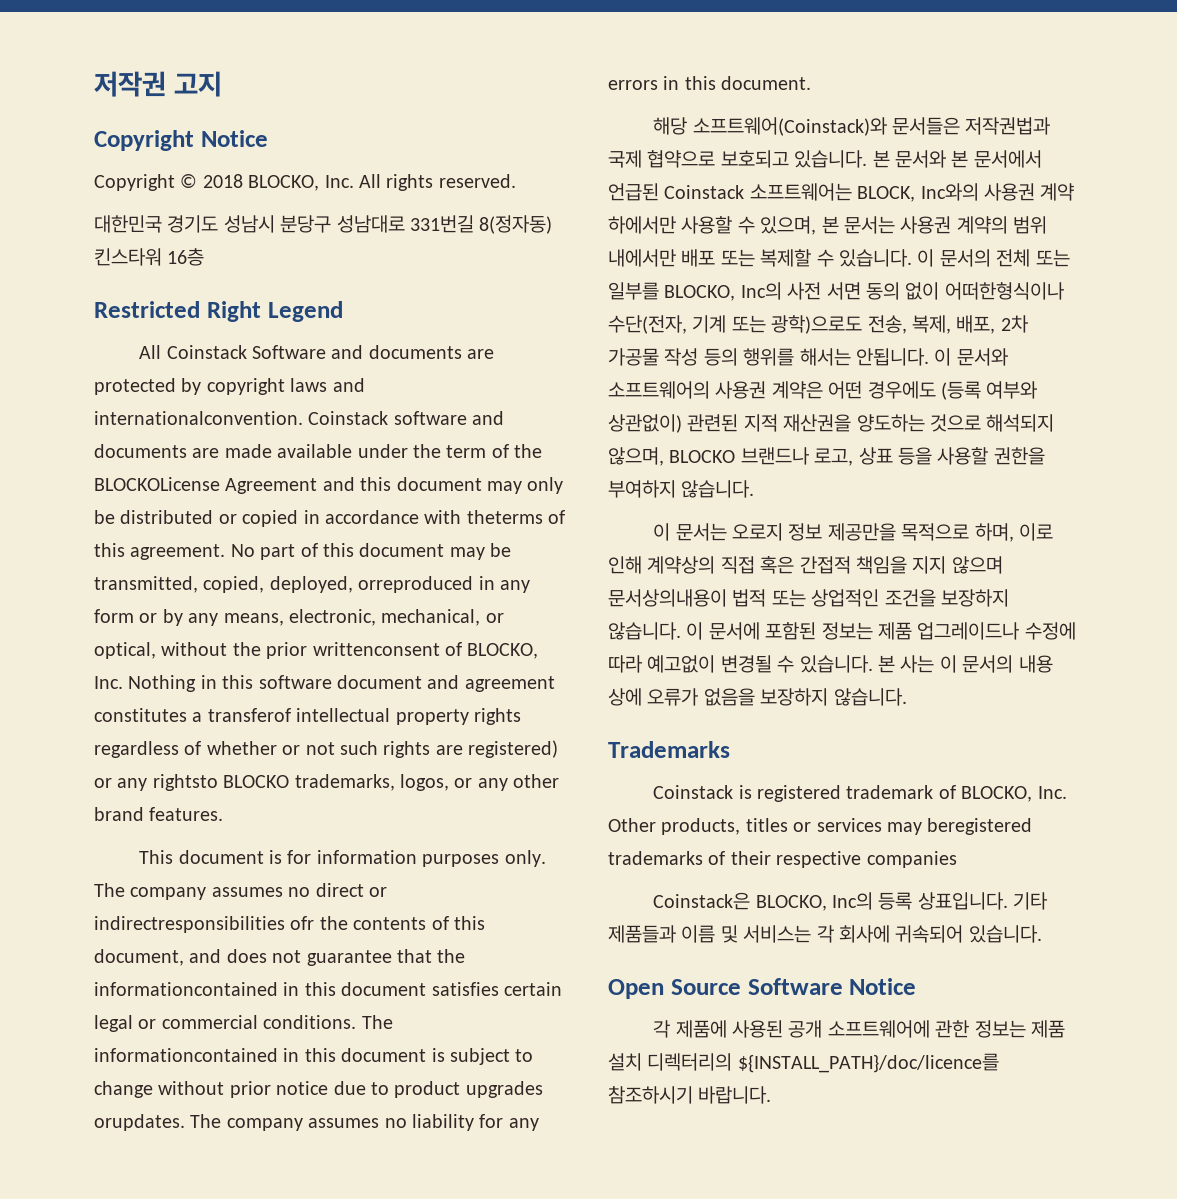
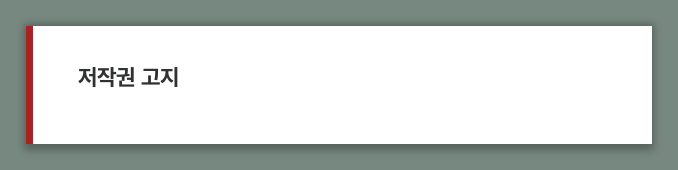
[94,130,268,151] [94,174,516,191] [94,215,553,234] [94,248,205,266] [94,301,343,322] [139,345,495,359] [94,378,365,395] [94,411,505,425] [94,444,543,458] [94,477,564,494] [94,510,566,527] [94,543,512,560] [94,576,530,593] [94,609,504,626] [94,642,539,659] [94,675,555,692] [94,708,521,725] [94,740,559,758] [94,774,560,791] [94,807,224,821] [139,850,546,867] [94,883,387,900] [94,916,485,933] [94,949,466,966] [94,982,562,996] [94,1015,393,1032] [94,1048,534,1065] [94,1081,543,1098] [94,1114,539,1131] [608,76,812,90] [653,117,1051,136] [608,150,1042,168] [608,183,1075,202] [608,216,1048,235] [608,249,1070,267] [608,282,1064,301] [608,315,1029,334] [608,348,1008,366] [608,381,1038,400] [608,414,1055,433] [608,447,1045,466] [608,480,755,498] [653,523,1054,542] [608,555,1003,574] [608,589,1009,607] [608,622,1076,640] [608,655,1053,673] [608,688,907,706] [608,741,730,758] [653,785,1067,802] [608,818,1033,835] [608,851,957,868] [653,892,1049,911] [608,925,1042,943] [608,978,917,999] [653,1020,1066,1038] [608,1053,999,1073] [608,1086,772,1104] // Copyright Notice // Copyright © 2018 BLOCKO, Inc. All rights reserved. // 대한민국 경기도 성남시 분당구 성남대로 331번길 8(정자동) 킨스타워 16층 // Restricted Right Legend // All Coinstack Software and documents are protected by copyright laws and internationalconvention. Coinstack software and documents are made available under the term of the BLOCKOLicense Agreement and this document may only be distributed or copied in accordance with theterms of this agreement. No part of this document may be transmitted, copied, deployed, orreproduced in any form or by any means, electronic, mechanical, or optical, without the prior writtenconsent of BLOCKO, Inc. Nothing in this software document and agreement constitutes a transferof intellectual property rights regardless of whether or not such rights are registered) or any rightsto BLOCKO trademarks, logos, or any other brand features. // This document is for information purposes only. The company assumes no direct or indirectresponsibilities ofr the contents of this document, and does not guarantee that the informationcontained in this document satisfies certain legal or commercial conditions. The informationcontained in this document is subject to change without prior notice due to product upgrades orupdates. The company assumes no liability for any errors in this document. // 해당 소프트웨어(Coinstack)와 문서들은 저작권법과 국제 협약으로 보호되고 있습니다. 본 문서와 본 문서에서 언급된 Coinstack 소프트웨어는 BLOCK, Inc와의 사용권 계약 하에서만 사용할 수 있으며, 본 문서는 사용권 계약의 범위 내에서만 배포 또는 복제할 수 있습니다. 이 문서의 전체 또는 일부를 BLOCKO, Inc의 사전 서면 동의 없이 어떠한형식이나 수단(전자, 기계 또는 광학)으로도 전송, 복제, 배포, 2차 가공물 작성 등의 행위를 해서는 안됩니다. 이 문서와 소프트웨어의 사용권 계약은 어떤 경우에도 (등록 여부와 상관없이) 관련된 지적 재산권을 양도하는 것으로 해석되지 않으며, BLOCKO 브랜드나 로고, 상표 등을 사용할 권한을 부여하지 않습니다. // 이 문서는 오로지 정보 제공만을 목적으로 하며, 이로 인해 계약상의 직접 혹은 간접적 책임을 지지 않으며 문서상의내용이 법적 또는 상업적인 조건을 보장하지 않습니다. 이 문서에 포함된 정보는 제품 업그레이드나 수정에 따라 예고없이 변경될 수 있습니다. 본 사는 이 문서의 내용 상에 오류가 없음을 보장하지 않습니다. // Trademarks // Coinstack is registered trademark of BLOCKO, Inc. Other products, titles or services may beregistered trademarks of their respective companies // Coinstack은 BLOCKO, Inc의 등록 상표입니다. 기타 제품들과 이름 및 서비스는 각 회사에 귀속되어 있습니다. // Open Source Software Notice // 각 제품에 사용된 공개 소프트웨어에 관한 정보는 제품 설치 디렉터리의 ${INSTALL_PATH}/doc/licence를 참조하시기 바랍니다. -> (180, 77) none

